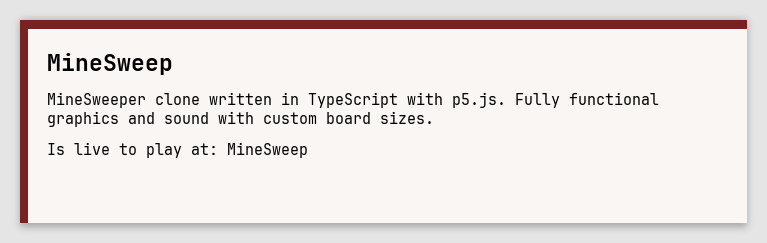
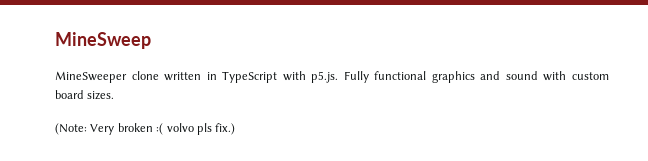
[47,142,308,158] Is live to play at: MineSweep -> [55,123,236,135] (Note: Very broken :( volvo pls fix.)

